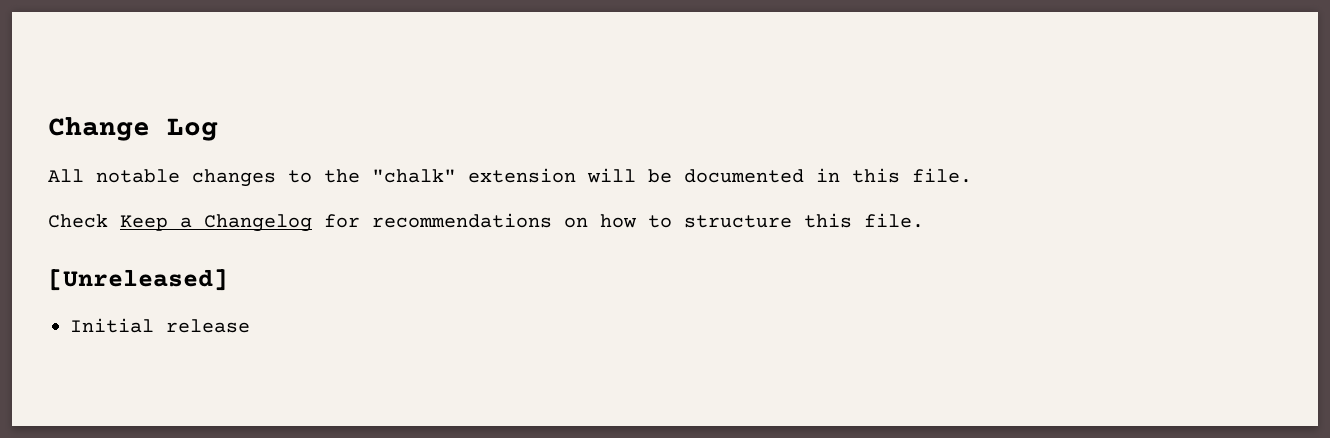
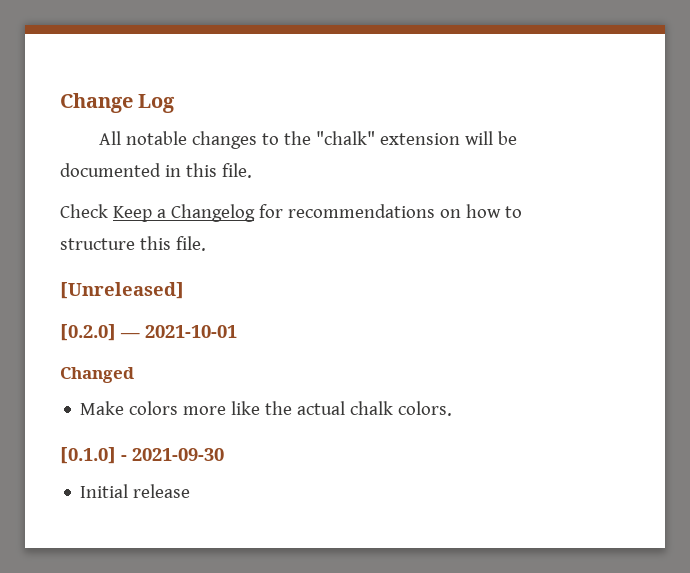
(228, 280) none -> [60,324,237,341] [60,367,134,383] [80,401,453,416] [60,447,224,464] // [0.2.0] — 2021-10-01 // Changed // Make colors more like the actual chalk colors. // [0.1.0] - 2021-09-30

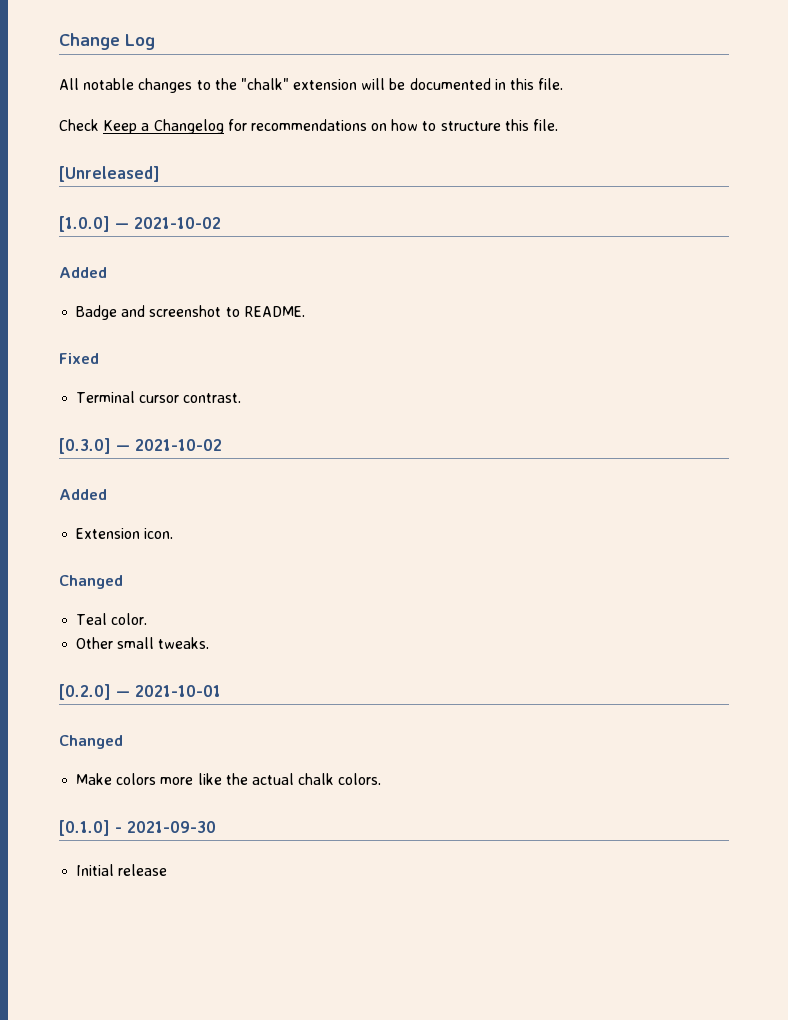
(184, 290) none -> [59,216,221,232] [59,267,107,278] [76,305,305,320] [59,353,99,364] [76,391,242,403] [59,438,222,454] [59,489,107,500] [76,528,174,539] [59,575,123,589] [76,613,148,625] [76,637,210,649] // [1.0.0] — 2021-10-02 // Added // Badge and screenshot to README. // Fixed // Terminal cursor contrast. // [0.3.0] — 2021-10-02 // Added // Extension icon. // Changed // Teal color. // Other small tweaks.

